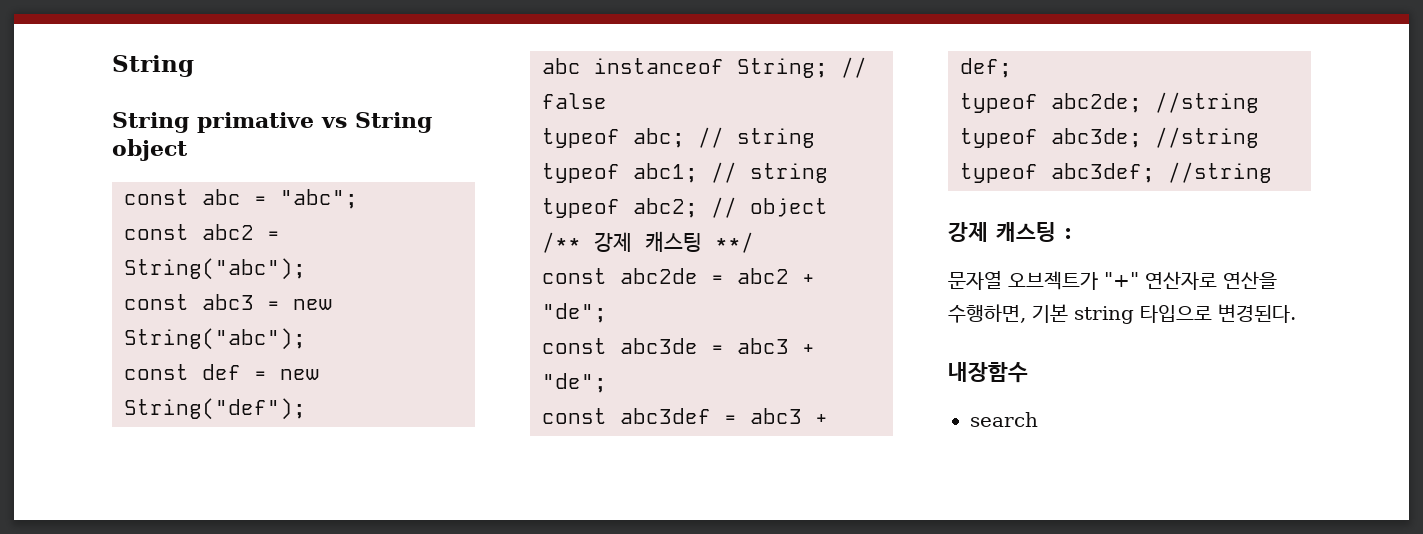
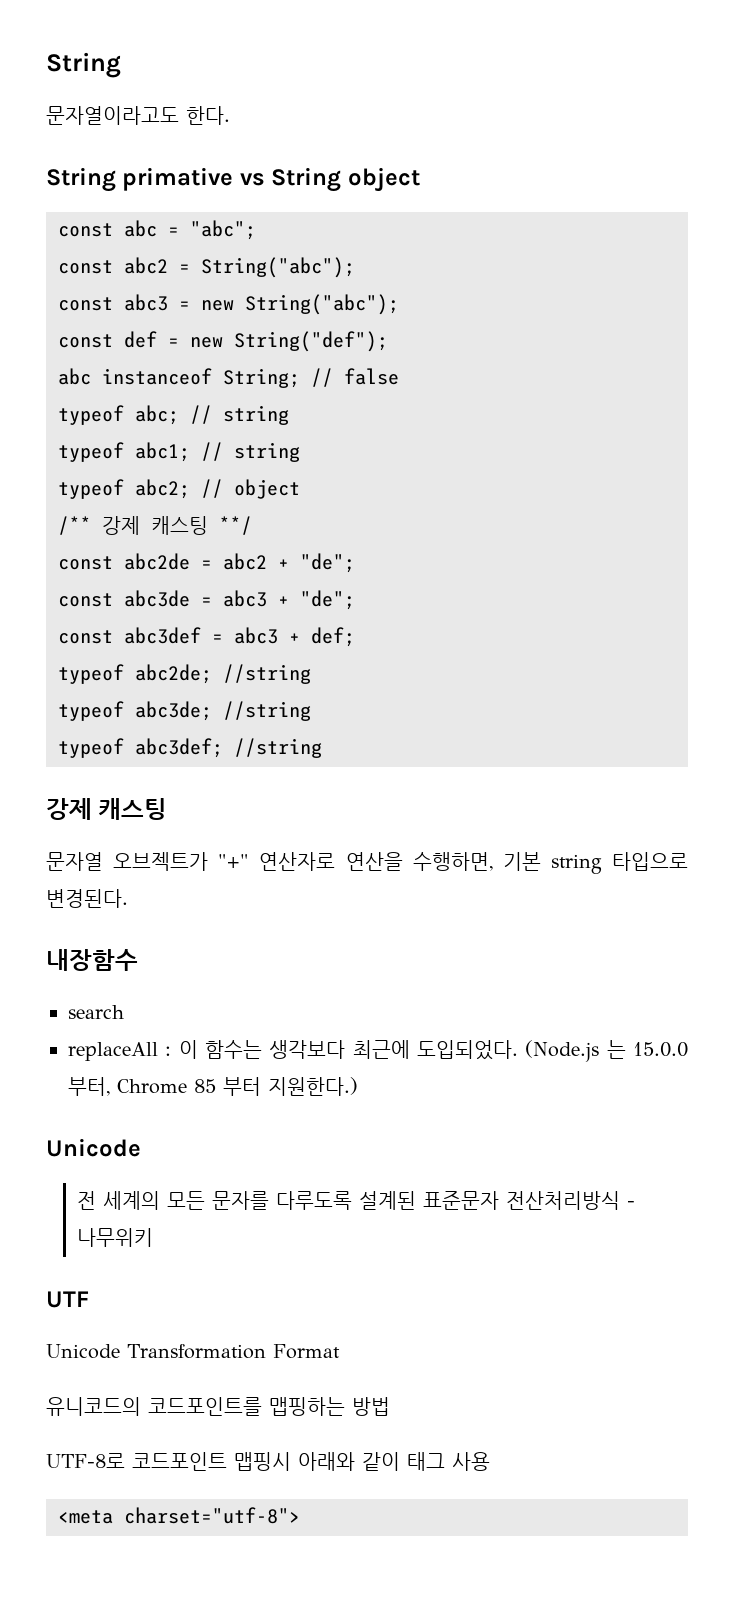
[112,55,194,77] String -> [46,52,121,78] [46,106,230,125] String // 문자열이라고도 한다.
[1064,228,1072,239] : -> (168, 809) none
(1038, 419) none -> [68,1040,688,1062] [68,1077,358,1096] [46,1138,141,1157] [76,1191,635,1210] [76,1228,153,1247] [46,1291,89,1308] [46,1344,340,1359] [46,1397,390,1416] [46,1452,490,1471] [58,1507,300,1524] // replaceAll : 이 함수는 생각보다 최근에 도입되었다. (Node.js 는 15.0.0 부터, Chrome 85 부터 지원한다.) // Unicode // 전 세계의 모든 문자를 다루도록 설계된 표준문자 전산처리방식 - 나무위키 // UTF // Unicode Transformation Format // 유니코드의 코드포인트를 맵핑하는 방법 // UTF-8로 코드포인트 맵핑시 아래와 같이 태그 사용 // <meta charset="utf-8">

